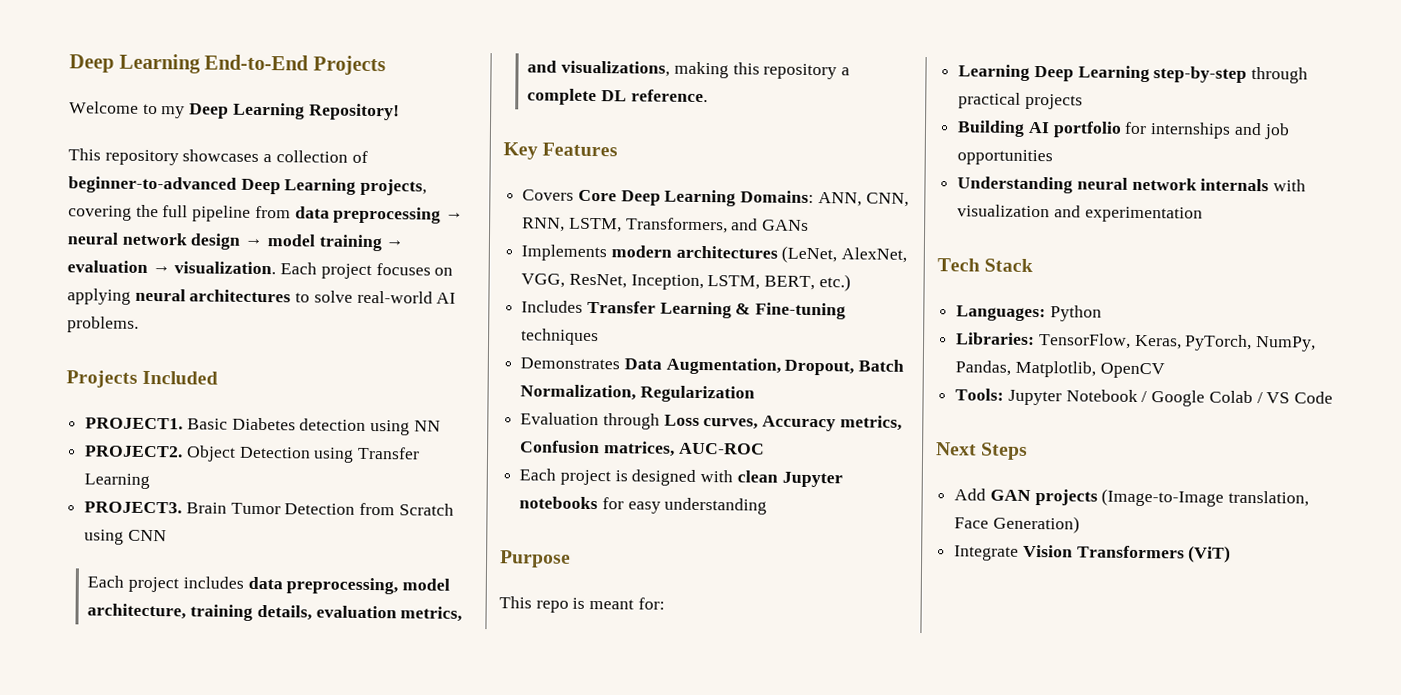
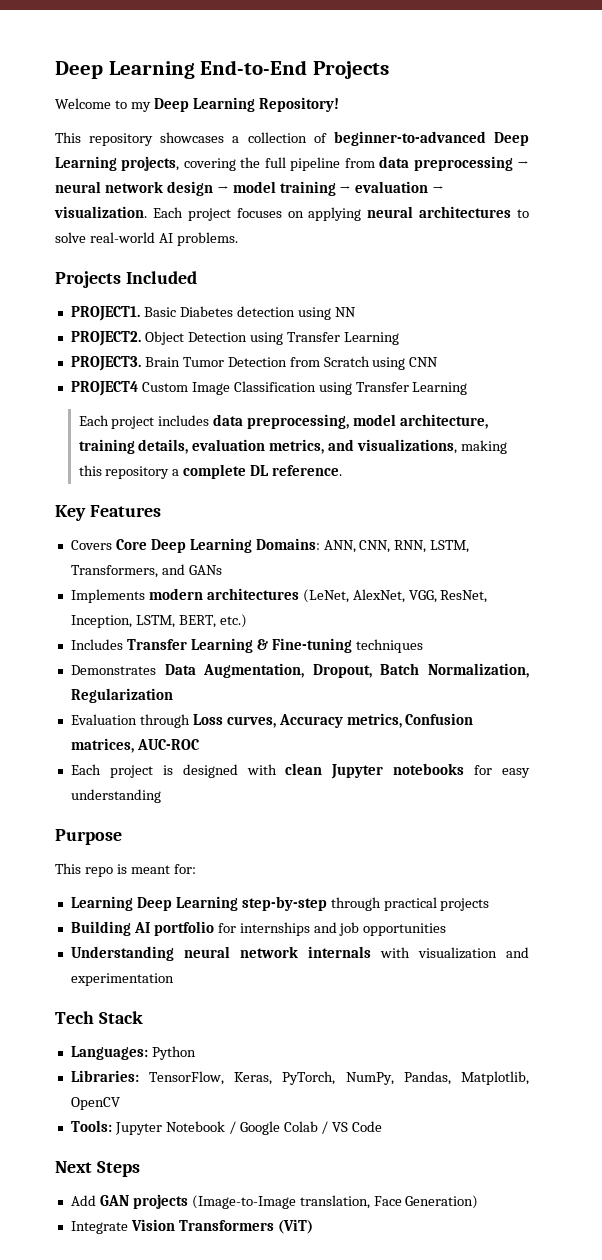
(167, 535) none -> [70,381,468,396] // PROJECT4 Custom Image Classification using Transfer Learning

